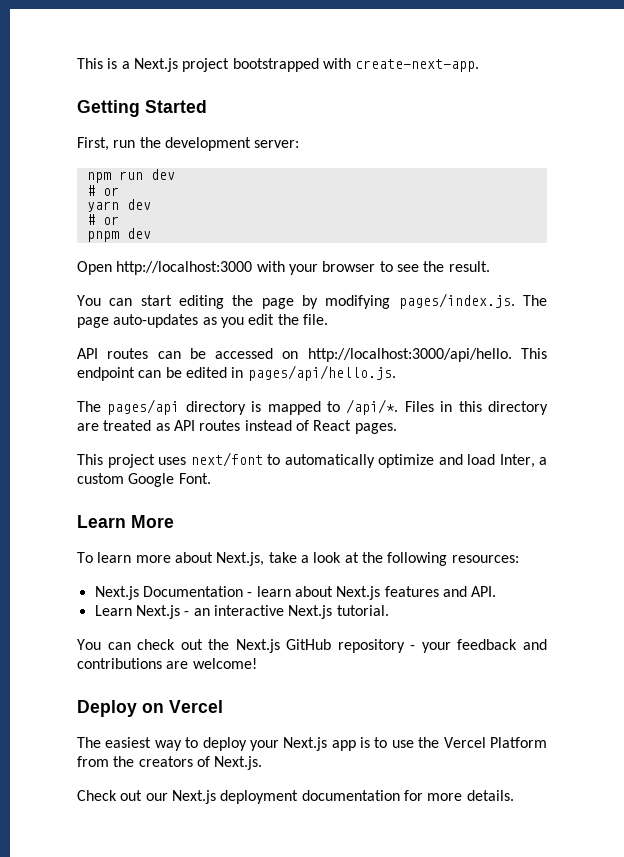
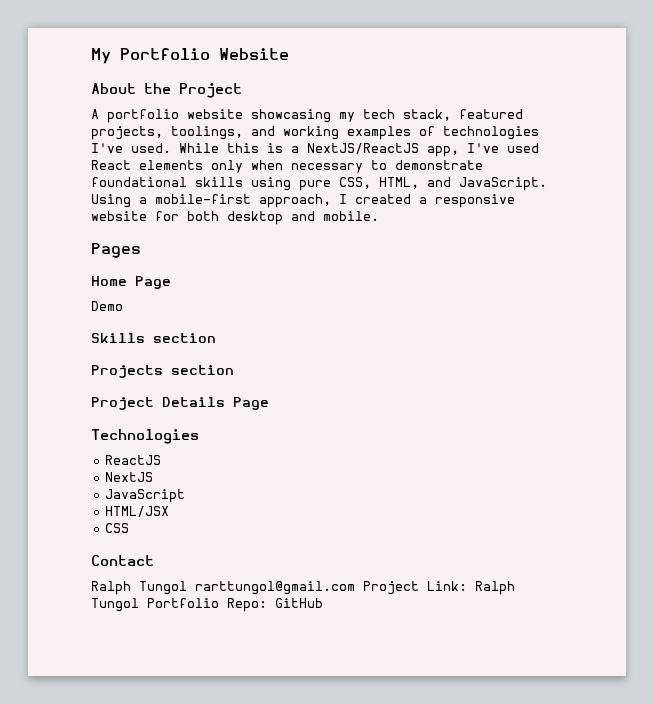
[77,58,480,72] [77,100,207,117] [77,137,300,151] [86,169,175,183] [86,185,119,196] [86,199,151,212] [86,214,119,225] [86,228,151,242] [77,261,490,275] [77,293,547,309] [77,314,328,328] [77,348,547,362] [77,365,396,381] [77,399,548,415] [77,420,397,434] [77,452,547,468] [77,473,211,487] [77,515,174,528] [77,552,519,566] [94,586,497,600] [94,605,389,619] [77,639,548,653] [77,658,257,669] [77,700,223,717] [77,737,547,751] [77,756,263,770] [77,790,514,804] This is a Next.js project bootstrapped with create-next-app. // Getting Started // First, run the development server: // npm run dev // # or // yarn dev // # or // pnpm dev // Open http://localhost:3000 with your browser to see the result. // You can start editing the page by modifying pages/index.js. The page auto-updates as you edit the file. // API routes can be accessed on http://localhost:3000/api/hello. This endpoint can be edited in pages/api/hello.js. // The pages/api directory is mapped to /api/*. Files in this directory are treated as API routes instead of React pages. // This project uses next/font to automatically optimize and load Inter, a custom Google Font. // Learn More // To learn more about Next.js, take a look at the following resources: // Next.js Documentation - learn about Next.js features and API. // Learn Next.js - an interactive Next.js tutorial. // You can check out the Next.js GitHub repository - your feedback and contributions are welcome! // Deploy on Vercel // The easiest way to deploy your Next.js app is to use the Vercel Platform from the creators of Next.js. // Check out our Next.js deployment documentation for more details. -> [91,48,289,64] [91,83,242,98] [91,109,523,123] [91,126,539,140] [91,143,539,157] [91,160,483,173] [91,177,547,191] [91,194,515,208] [91,211,379,225] [91,243,141,258] [91,276,171,289] [91,301,123,311] [91,333,216,343] [91,365,234,378] [91,397,269,410] [91,429,199,444] [105,455,162,465] [105,472,154,482] [105,489,186,503] [105,506,170,517] [105,523,130,533] [91,555,154,566] [91,581,515,595] [91,598,323,612] My Portfolio Website // About the Project // A portfolio website showcasing my tech stack, featured projects, toolings, and working examples of technologies I've used. While this is a NextJS/ReactJS app, I've used React elements only when necessary to demonstrate foundational skills using pure CSS, HTML, and JavaScript. Using a mobile-first approach, I created a responsive website for both desktop and mobile. // Pages // Home Page // Demo // Skills section // Projects section // Project Details Page // Technologies // ReactJS // NextJS // JavaScript // HTML/JSX // CSS // Contact // Ralph Tungol rarttungol@gmail.com Project Link: Ralph Tungol Portfolio Repo: GitHub

